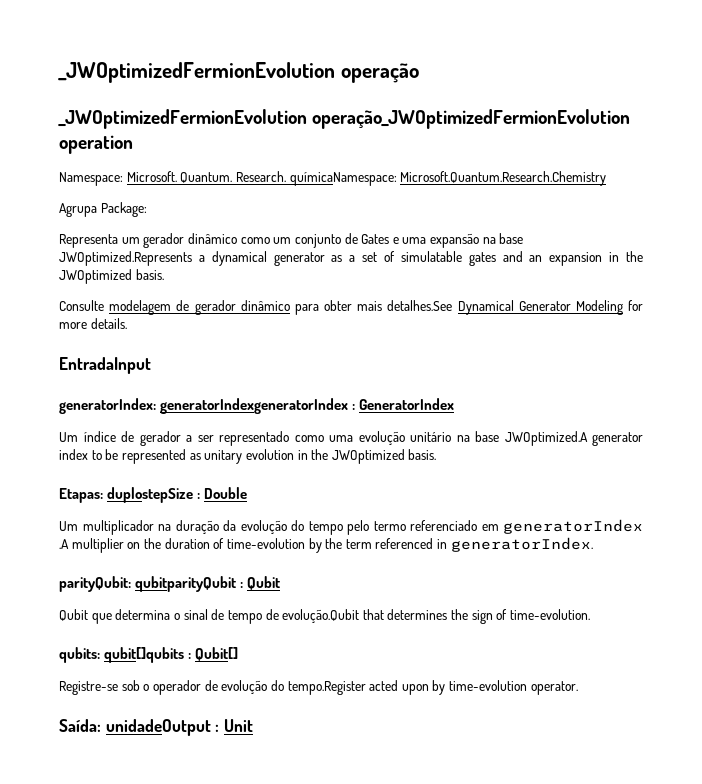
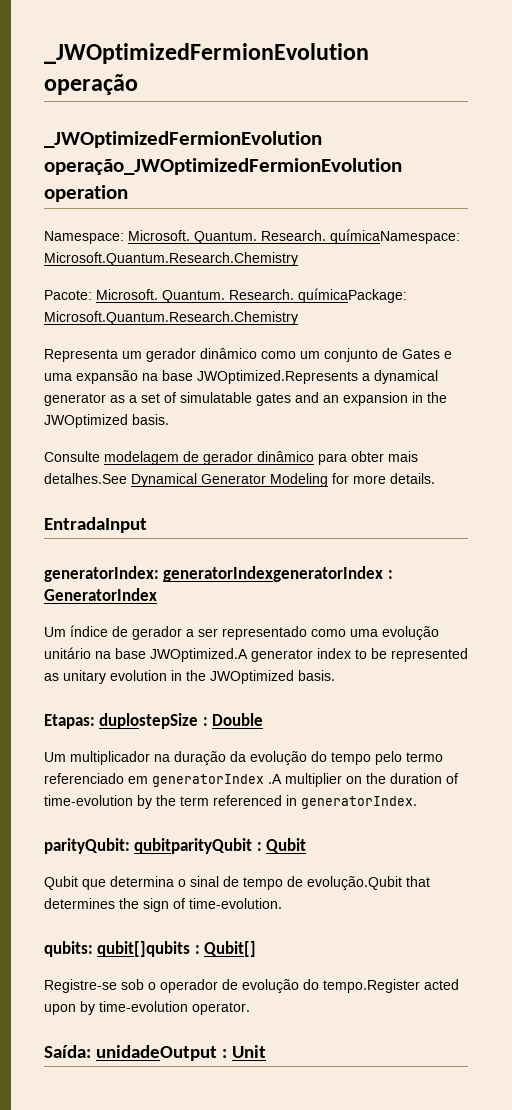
[59,202,147,217] Agrupa Package: -> [44,288,407,303] [44,311,298,325] Pacote: Microsoft. Quantum. Research. químicaPackage: Microsoft.Quantum.Research.Chemistry

